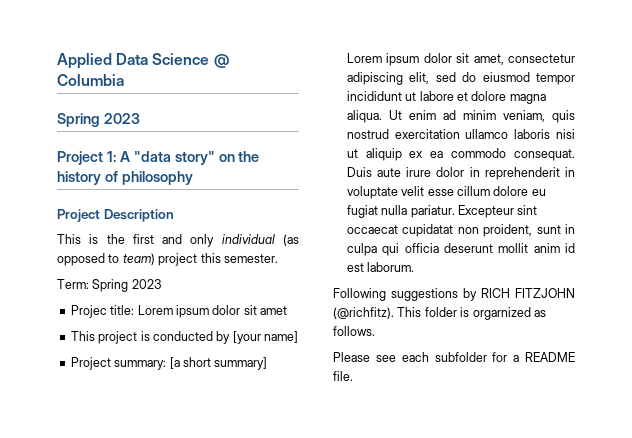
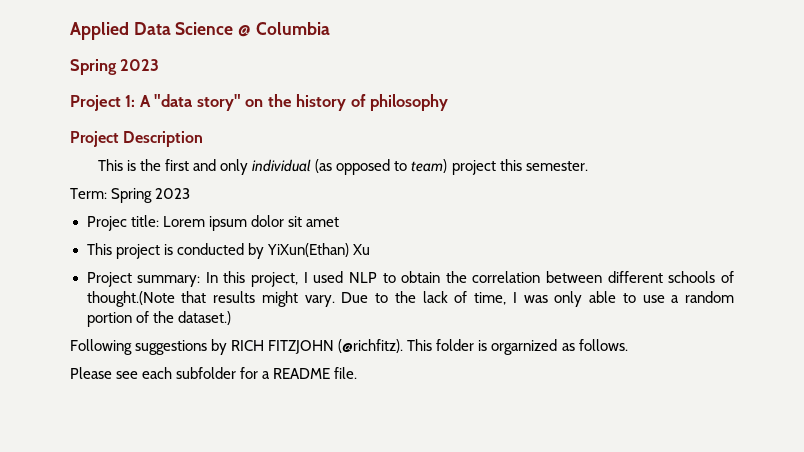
[232,331,298,344] [your name] -> [266,243,370,257] YiXun(Ethan) Xu
[169,357,268,370] [346,53,575,66] [346,72,575,85] [346,91,546,104] [346,110,575,123] [346,129,575,139] [346,148,575,161] [346,167,575,180] [346,186,546,199] [346,205,538,218] [346,224,575,237] [346,243,575,256] [346,262,415,272] [a short summary] Lorem ipsum dolor sit amet, consectetur adipiscing elit, sed do eiusmod tempor incididunt ut labore et dolore magna aliqua. Ut enim ad minim veniam, quis nostrud exercitation ullamco laboris nisi ut aliquip ex ea commodo consequat. Duis aute irure dolor in reprehenderit in voluptate velit esse cillum dolore eu fugiat nulla pariatur. Excepteur sint occaecat cupidatat non proident, sunt in culpa qui officia deserunt mollit anim id est laborum. -> [205,271,734,287] [86,291,734,307] [86,311,231,327] In this project, I used NLP to obtain the correlation between different schools of thought.(Note that results might vary. Due to the lack of time, I was only able to use a random portion of the dataset.)

